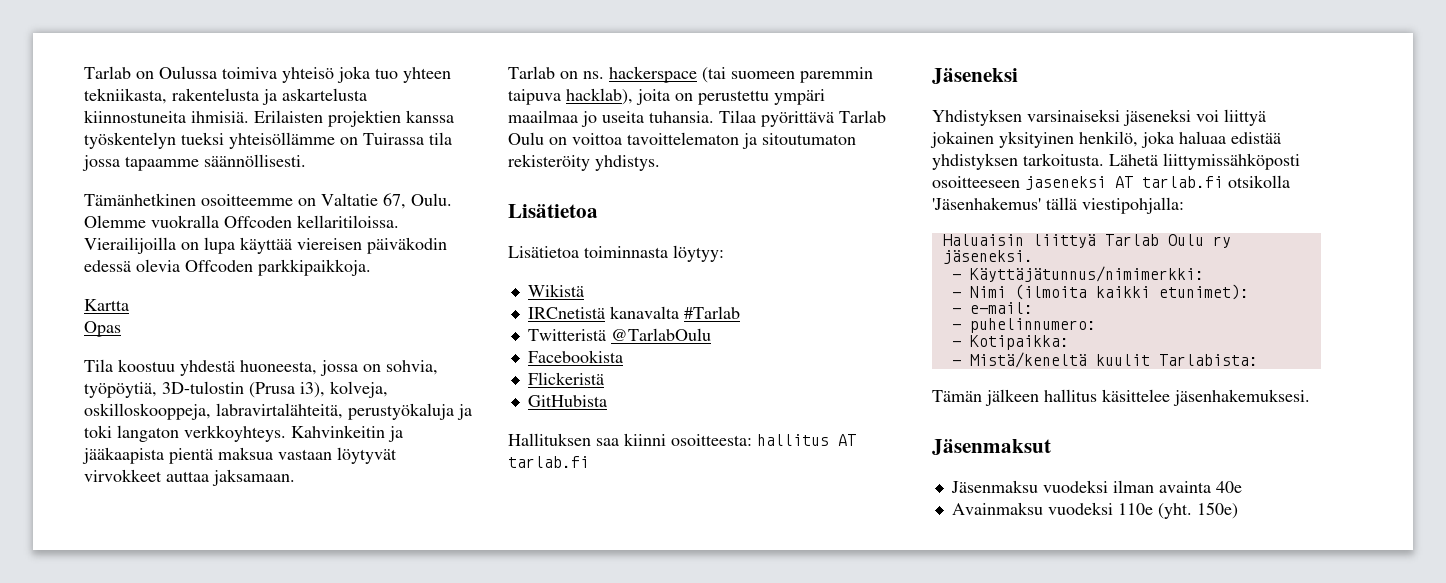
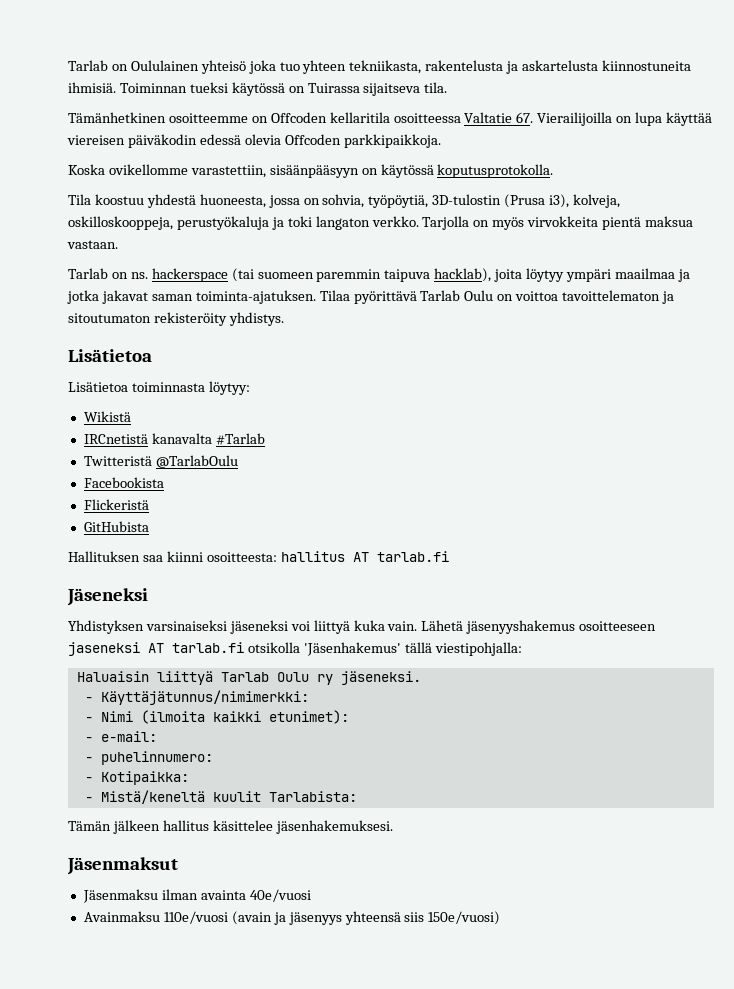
[84,66,277,79] Tarlab on Oulussa toimiva -> [68,60,199,71] Tarlab on Oululainen
[254,110,454,127] [84,132,452,149] [82,154,306,171] [84,193,452,209] [84,215,399,228] Erilaisten projektien kanssa työskentelyn tueksi yhteisöllämme on Tuirassa tila jossa tapaamme säännöllisesti. // Tämänhetkinen osoitteemme on Valtatie 67, Oulu. Olemme vuokralla Offcoden kellaritiloissa. -> [119,82,448,96] [68,112,534,123] Toiminnan tueksi käytössä on Tuirassa sijaitseva tila. // Tämänhetkinen osoitteemme on Offcoden kellaritila osoitteessa Valtatie 67.
[84,299,129,311] [84,321,121,337] Kartta // Opas -> [68,164,554,178] Koska ovikellomme varastettiin, sisäänpääsyyn on käytössä koputusprotokolla.
[216,403,343,419] labravirtalähteitä, -> (173, 223) none
[184,425,403,442] [82,447,397,464] [84,469,295,486] verkkoyhteys. Kahvinkeitin ja jääkaapista pientä maksua vastaan löytyvät virvokkeet auttaa jaksamaan. -> [371,216,694,230] [67,240,118,249] verkko. Tarjolla on myös virvokkeita pientä maksua vastaan.
[675,89,825,105] [508,110,714,127] on perustettu ympäri maailmaa jo useita tuhansia. -> [526,268,690,282] [67,290,316,304] löytyy ympäri maailmaa ja jotka jakavat saman toiminta-ajatuksen.
[930,131,1281,148] [932,153,1300,170] jokainen yksityinen henkilö, joka haluaa edistää yhdistyksen tarkoitusta. Lähetä liittymissähköposti -> [353,620,576,634] kuka vain. Lähetä jäsenyyshakemus
[1042,480,1108,493] vuodeksi -> (158, 896) none
[1215,481,1242,493] 40e -> [249,889,311,902] 40e/vuosi
[1047,502,1238,519] vuodeksi 110e (yht. 150e) -> [163,911,501,925] 110e/vuosi (avain ja jäsenyys yhteensä siis 150e/vuosi)

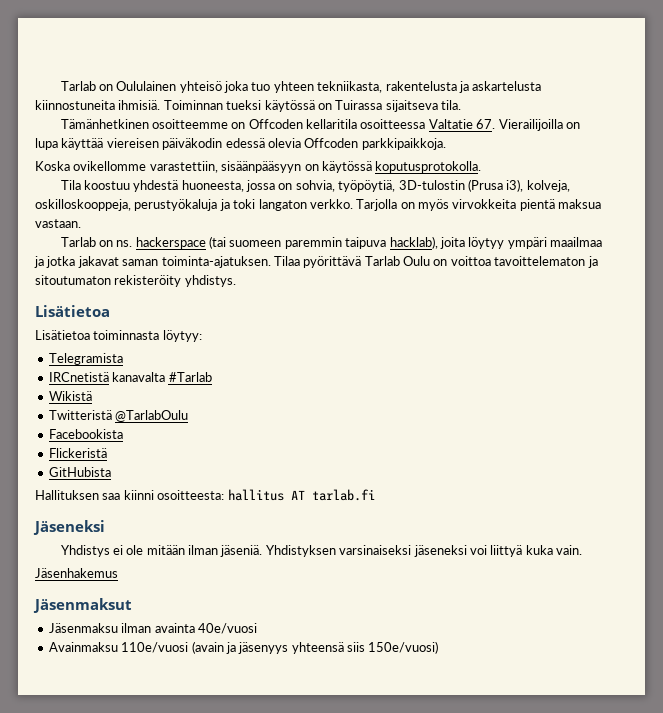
[83,411,131,422] Wikistä -> [48,353,123,365] Telegramista
(265, 439) none -> [48,391,92,401] // Wikistä
(148, 597) none -> [60,545,263,557] Yhdistys ei ole mitään ilman jäseniä.
[421,620,657,634] [68,642,522,656] [76,671,421,685] [84,690,309,705] [84,710,349,724] [84,731,157,742] [84,751,213,765] [84,771,189,785] [84,790,357,804] [68,820,393,834] Lähetä jäsenyyshakemus osoitteeseen jaseneksi AT tarlab.fi otsikolla 'Jäsenhakemus' tällä viestipohjalla: // Haluaisin liittyä Tarlab Oulu ry jäseneksi. // - Käyttäjätunnus/nimimerkki: // - Nimi (ilmoita kaikki etunimet): // - e-mail: // - puhelinnumero: // - Kotipaikka: // - Mistä/keneltä kuulit Tarlabista: // Tämän jälkeen hallitus käsittelee jäsenhakemuksesi. -> [35,568,118,578] // Jäsenhakemus

